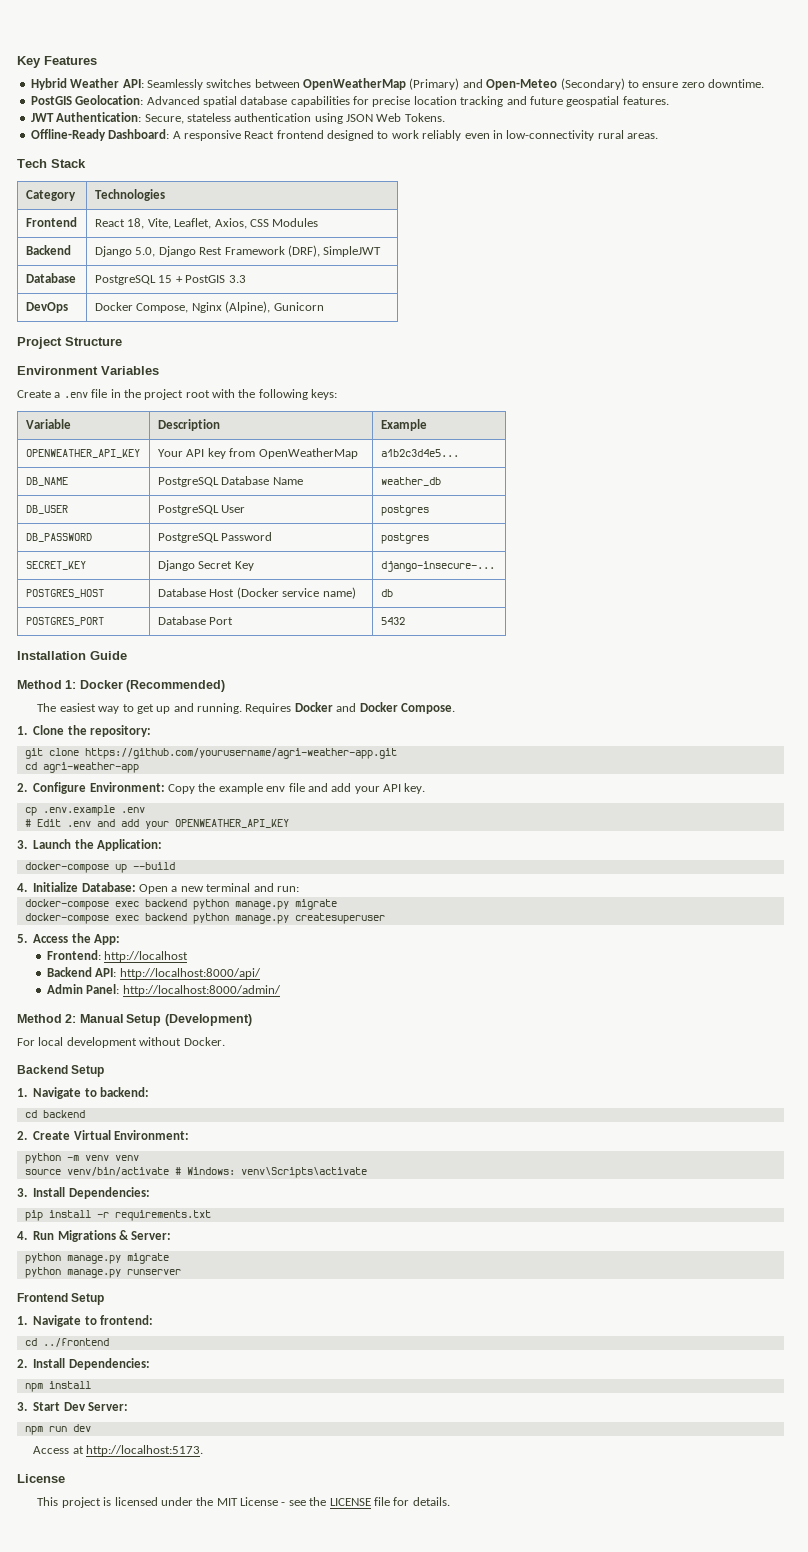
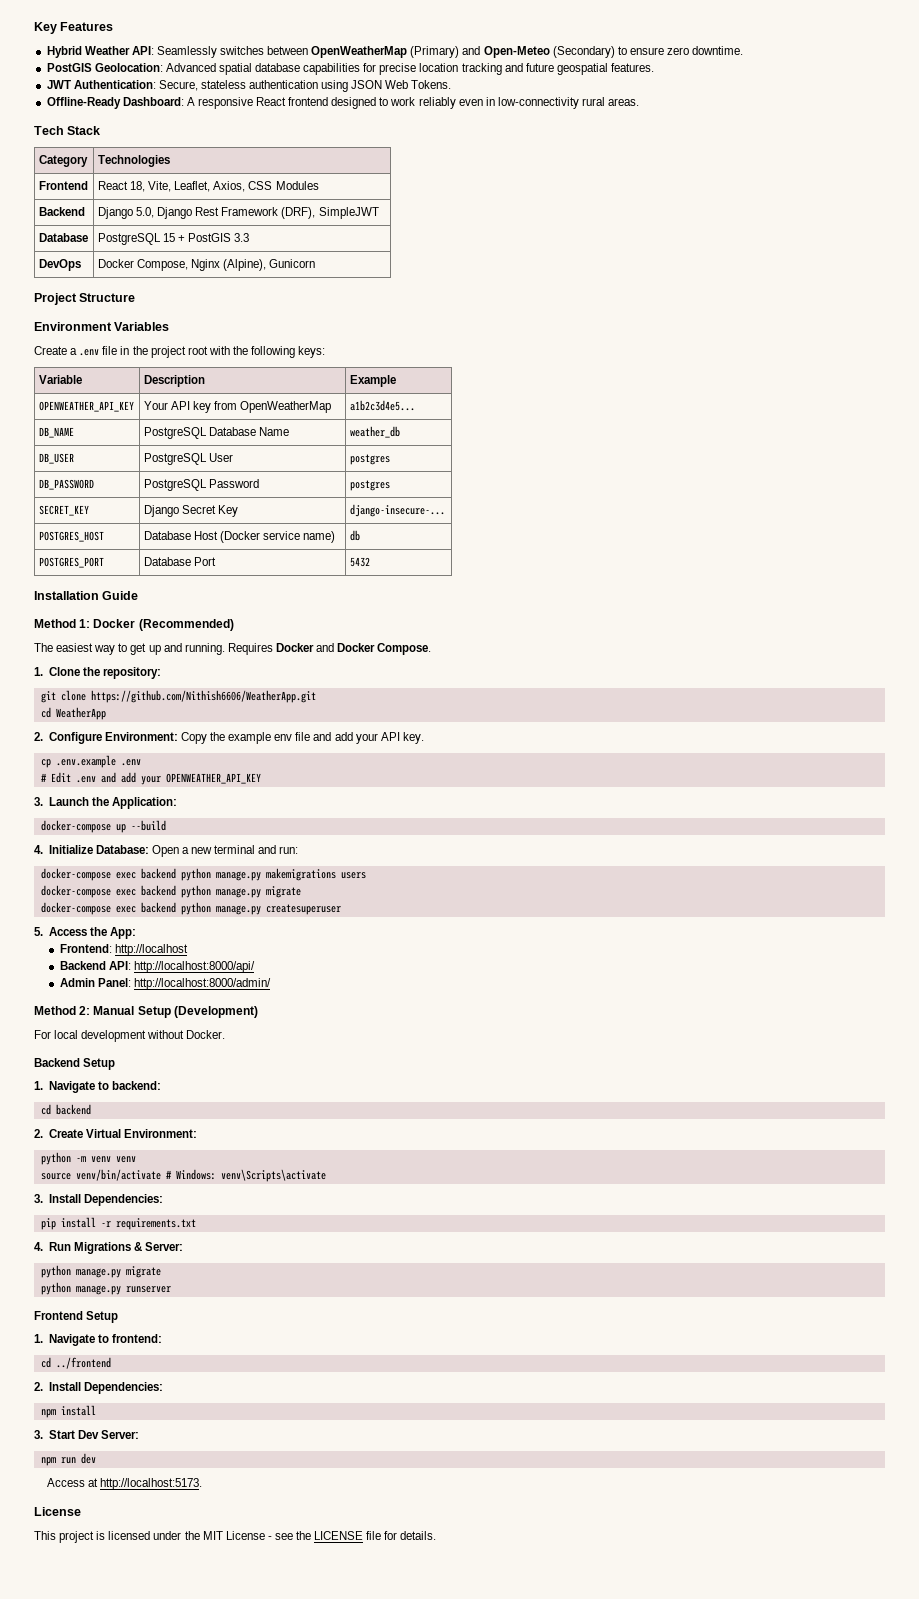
[84,748,397,759] [24,762,139,773] https://github.com/yourusername/agri-weather-app.git // cd agri-weather-app -> [90,690,316,703] [40,707,106,720] https://github.com/Nithish6606/WeatherApp.git // cd WeatherApp
(299, 889) none -> [40,868,366,881] // docker-compose exec backend python manage.py makemigrations users

